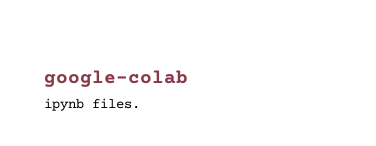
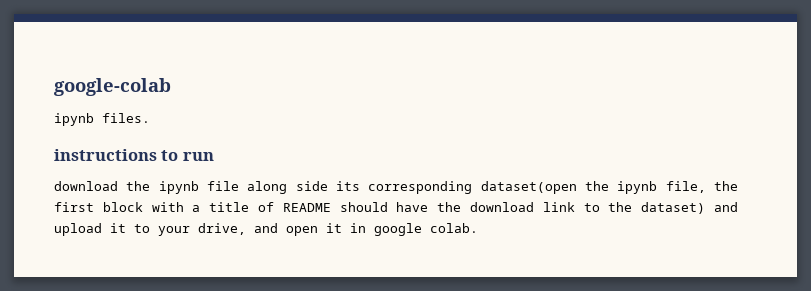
(140, 103) none -> [54,149,214,161] [54,181,739,194] [54,202,738,214] [54,223,478,236] // instructions to run // download the ipynb file along side its corresponding dataset(open the ipynb file, the first block with a title of README should have the download link to the dataset) and upload it to your drive, and open it in google colab.

